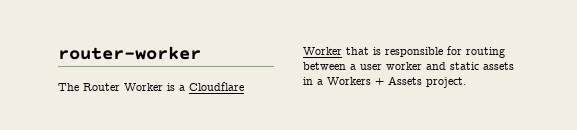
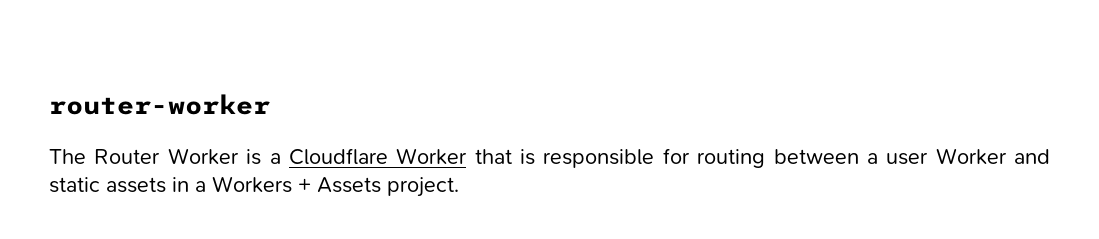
[386,62,422,70] worker -> [935,148,1007,165] Worker

